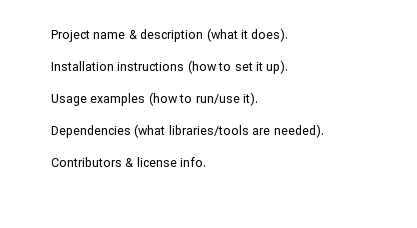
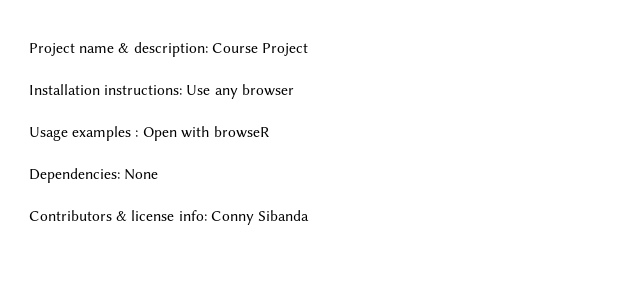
[140,28,289,42] [51,60,289,74] [51,92,258,106] [51,124,324,138] description (what it does). // Installation instructions (how to set it up). // Usage examples (how to run/use it). // Dependencies (what libraries/tools are needed). -> [133,42,308,57] [29,84,294,99] [29,126,269,141] [29,168,159,183] description: Course Project // Installation instructions: Use any browser // Usage examples : Open with browseR // Dependencies: None
[180,157,207,167] info. -> [178,210,309,225] info: Conny Sibanda

